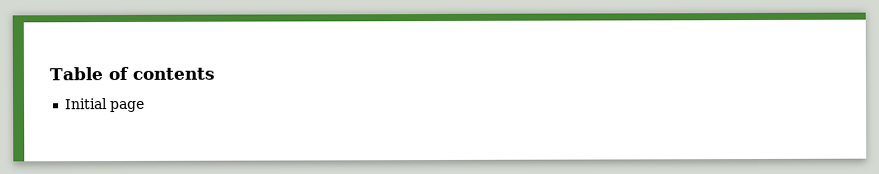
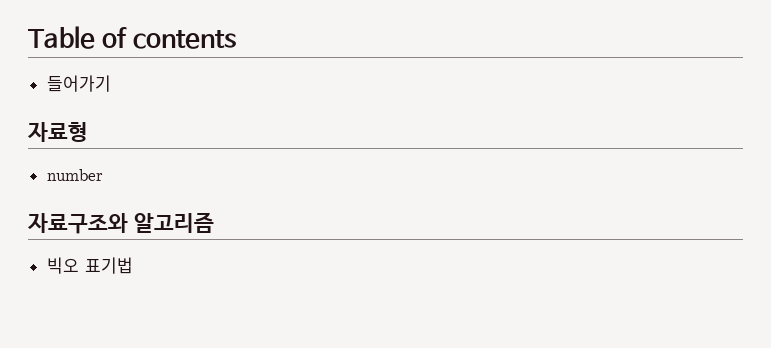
[64,98,145,113] Initial page -> [46,75,111,92] [27,122,88,142] [46,169,103,181] [27,212,214,234] [46,257,133,274] 들어가기 // 자료형 // number // 자료구조와 알고리즘 // 빅오 표기법

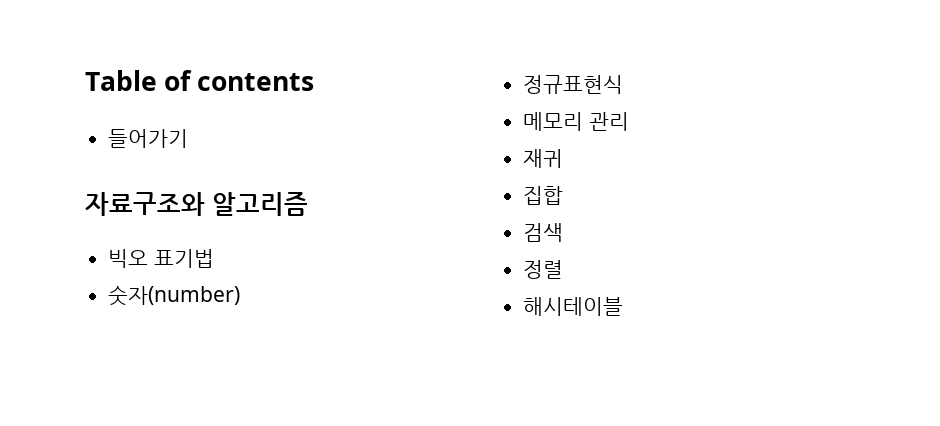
[27,122,88,142] [46,169,103,181] // 자료형 // number -> (189, 138) none
(133, 265) none -> [108,285,241,306] [523,75,624,94] [523,112,629,131] [523,149,564,168] [523,186,564,205] [523,223,564,242] [523,260,564,279] [523,297,624,316] // 숫자(number) // 정규표현식 // 메모리 관리 // 재귀 // 집합 // 검색 // 정렬 // 해시테이블

